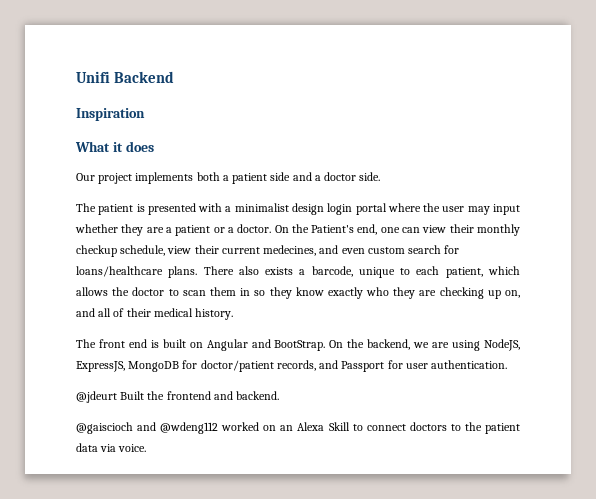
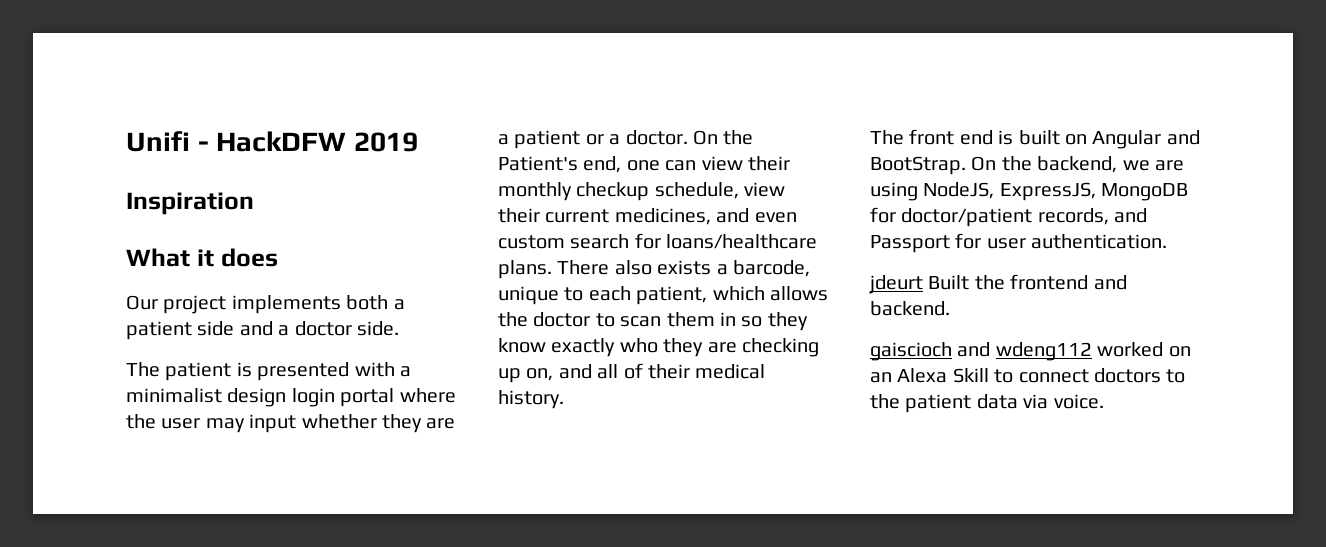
[114,71,175,83] Backend -> [197,131,418,152] - HackDFW 2019
[263,245,317,256] medecines, -> [614,208,711,225] medicines,
[76,391,117,403] @jdeurt -> [869,275,923,294] jdeurt
[76,422,219,434] @gaiscioch and @wdeng112 -> [870,342,1092,361] gaiscioch and wdeng112

